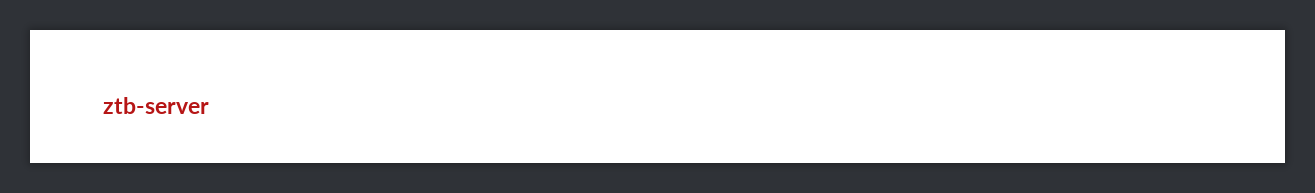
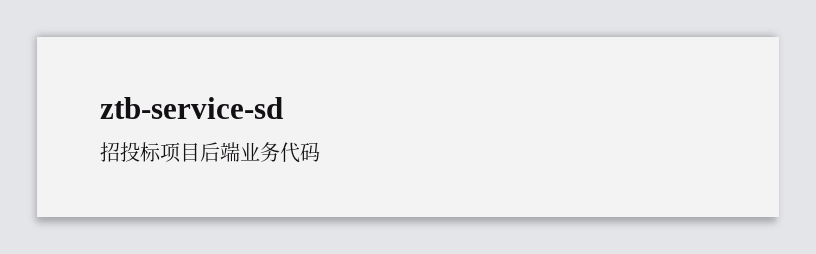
[103,97,209,114] ztb-server -> [100,97,283,119] [100,142,320,163] ztb-service-sd // 招投标项目后端业务代码

